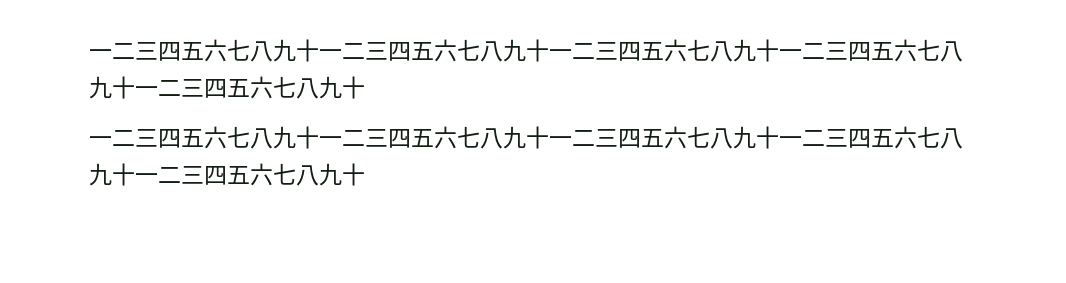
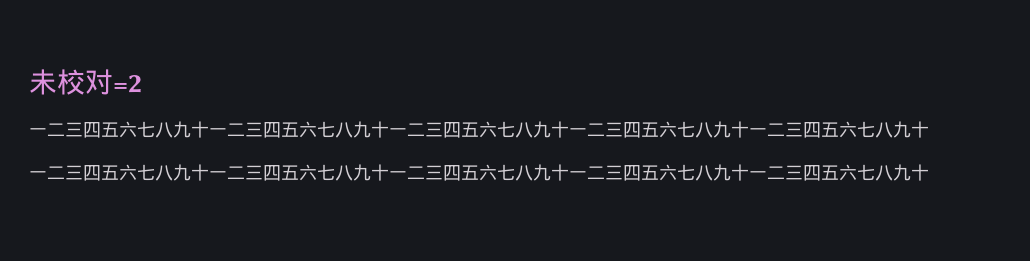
(89, 54) none -> [29,69,142,95] 未校对=2 //

